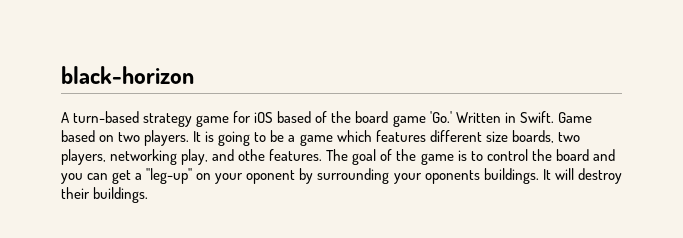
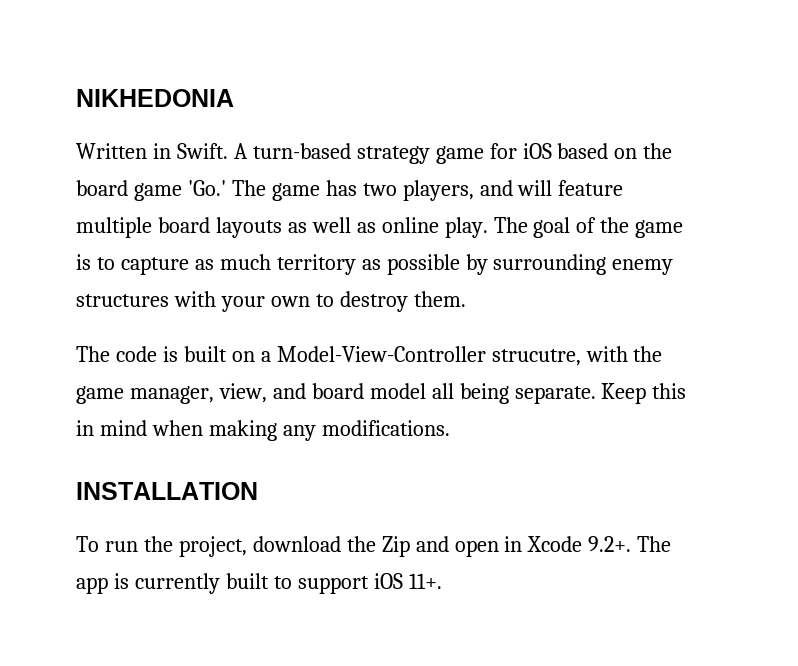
[61,66,194,84] black-horizon // -> [76,89,234,107] [76,143,228,159] NIKHEDONIA // Written in Swift.
[315,111,328,123] of -> [614,148,638,159] on
[455,111,592,123] [61,130,580,146] [61,149,323,165] Written in Swift. Game based on two players. It is going to be a game which features different size boards, two players, networking play, and othe features. -> [231,180,624,201] [76,217,488,238] The game has two players, and will feature multiple board layouts as well as online play.
[486,149,615,161] [61,168,622,184] [61,187,149,203] control the board and you can get a "leg-up" on your oponent by surrounding your oponents buildings. It will destroy their buildings. -> [120,254,674,275] [76,291,466,312] [76,346,663,366] [76,383,687,404] [76,420,450,441] [76,482,258,500] [76,536,672,557] [76,573,442,594] capture as much territory as possible by surrounding enemy structures with your own to destroy them. // The code is built on a Model-View-Controller strucutre, with the game manager, view, and board model all being separate. Keep this in mind when making any modifications. // INSTALLATION // To run the project, download the Zip and open in Xcode 9.2+. The app is currently built to support iOS 11+.

